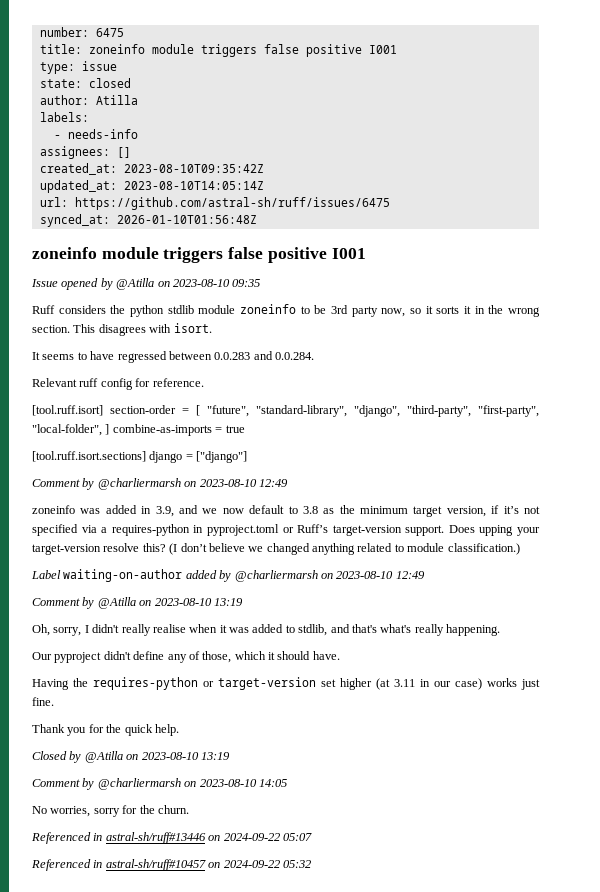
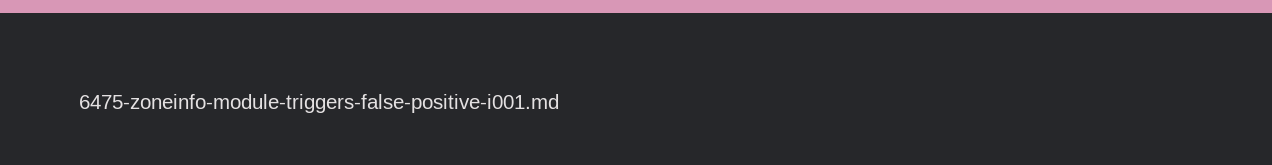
[39,27,124,37] [39,44,397,57] [39,61,117,74] [39,78,131,88] [39,95,138,105] [39,112,89,122] [53,129,138,139] [39,146,131,159] [39,163,264,175] [39,180,264,193] [39,197,390,210] [39,214,257,227] [32,247,366,263] [31,278,261,290] [32,304,541,317] [32,323,212,336] [32,351,314,363] [32,378,204,390] [32,405,539,417] [32,424,245,436] [32,451,248,463] [32,478,288,490] [32,505,541,517] [32,524,540,536] [32,543,520,555] [31,569,425,582] [32,597,243,609] [32,624,500,636] [32,651,340,663] [32,677,540,690] [32,697,54,706] [32,724,179,736] [32,751,230,763] [32,778,287,790] [32,805,189,817] [31,832,312,844] [31,859,311,871] number: 6475 // title: zoneinfo module triggers false positive I001 // type: issue // state: closed // author: Atilla // labels: // - needs-info // assignees: [] // created_at: 2023-08-10T09:35:42Z // updated_at: 2023-08-10T14:05:14Z // url: https://github.com/astral-sh/ruff/issues/6475 // synced_at: 2026-01-10T01:56:48Z // zoneinfo module triggers false positive I001 // Issue opened by @Atilla on 2023-08-10 09:35 // Ruff considers the python stdlib module zoneinfo to be 3rd party now, so it sorts it in the wrong section. This disagrees with isort. // It seems to have regressed between 0.0.283 and 0.0.284. // Relevant ruff config for reference. // [tool.ruff.isort] section-order = [ "future", "standard-library", "django", "third-party", "first-party", "local-folder", ] combine-as-imports = true // [tool.ruff.isort.sections] django = ["django"] // Comment by @charliermarsh on 2023-08-10 12:49 // zoneinfo was added in 3.9, and we now default to 3.8 as the minimum target version, if it’s not specified via a requires-python in pyproject.toml or Ruff’s target-version support. Does upping your target-version resolve this? (I don’t believe we changed anything related to module classification.) // Label waiting-on-author added by @charliermarsh on 2023-08-10 12:49 // Comment by @Atilla on 2023-08-10 13:19 // Oh, sorry, I didn't really realise when it was added to stdlib, and that's what's really happening. // Our pyproject didn't define any of those, which it should have. // Having the requires-python or target-version set higher (at 3.11 in our case) works just fine. // Thank you for the quick help. // Closed by @Atilla on 2023-08-10 13:19 // Comment by @charliermarsh on 2023-08-10 14:05 // No worries, sorry for the churn. // Referenced in astral-sh/ruff#13446 on 2024-09-22 05:07 // Referenced in astral-sh/ruff#10457 on 2024-09-22 05:32 -> [79,94,559,113] 6475-zoneinfo-module-triggers-false-positive-i001.md

